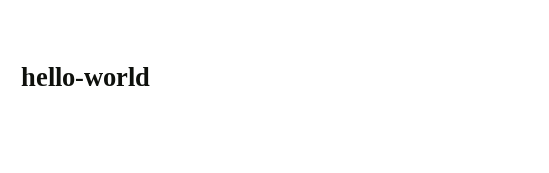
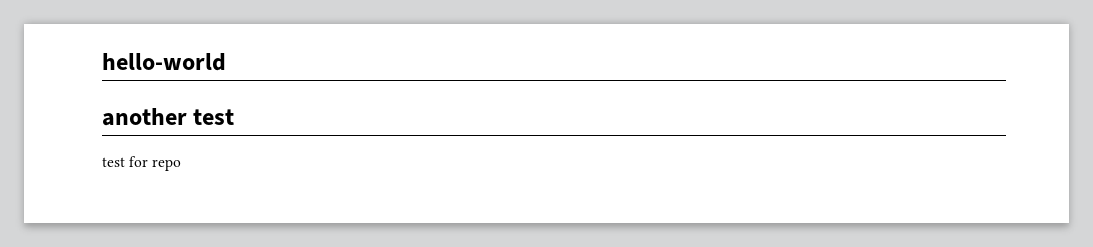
(150, 76) none -> [102,108,235,126] [102,156,182,171] // another test // test for repo

